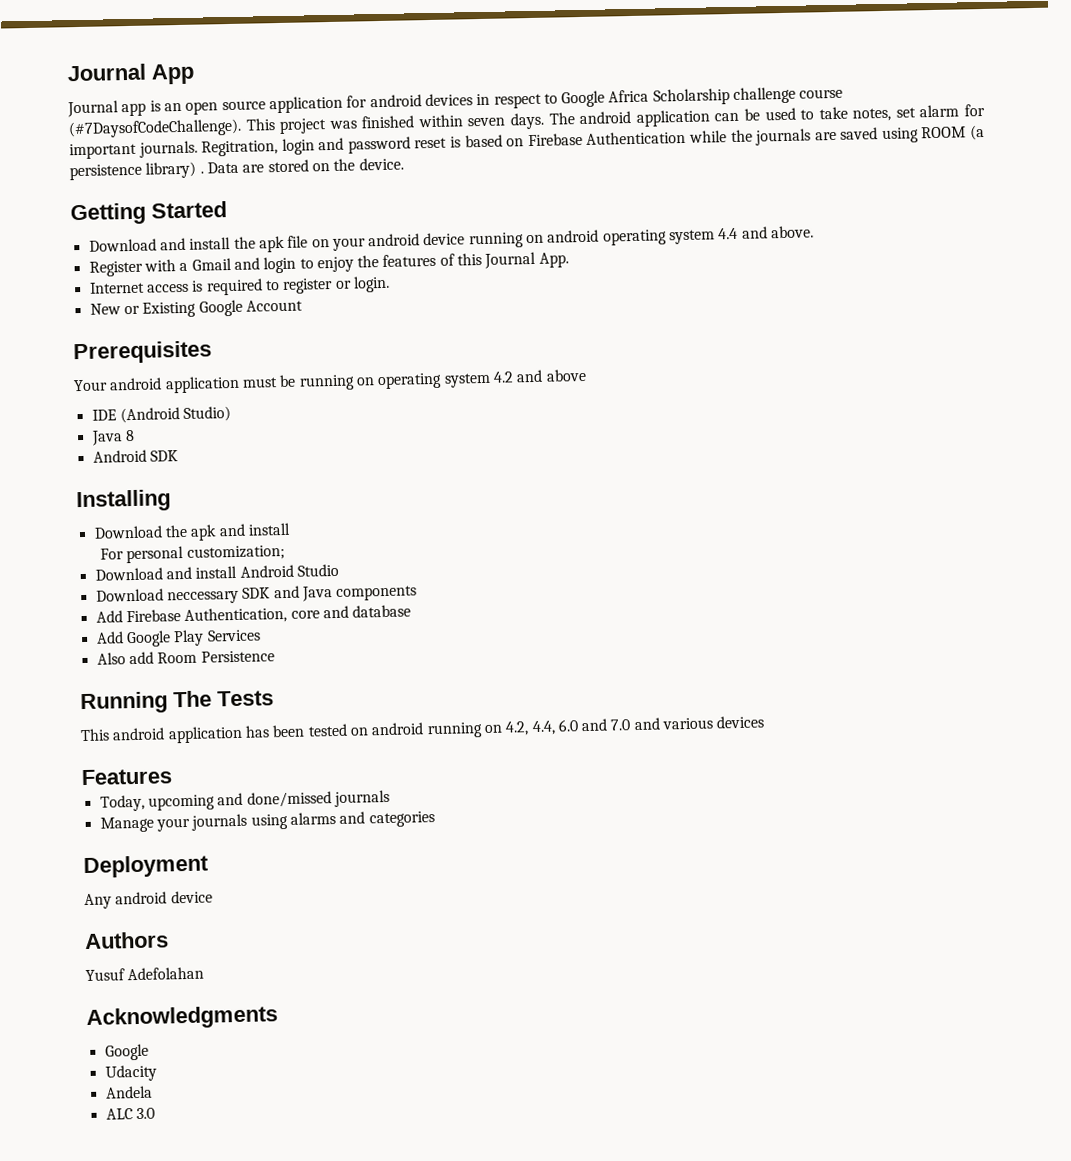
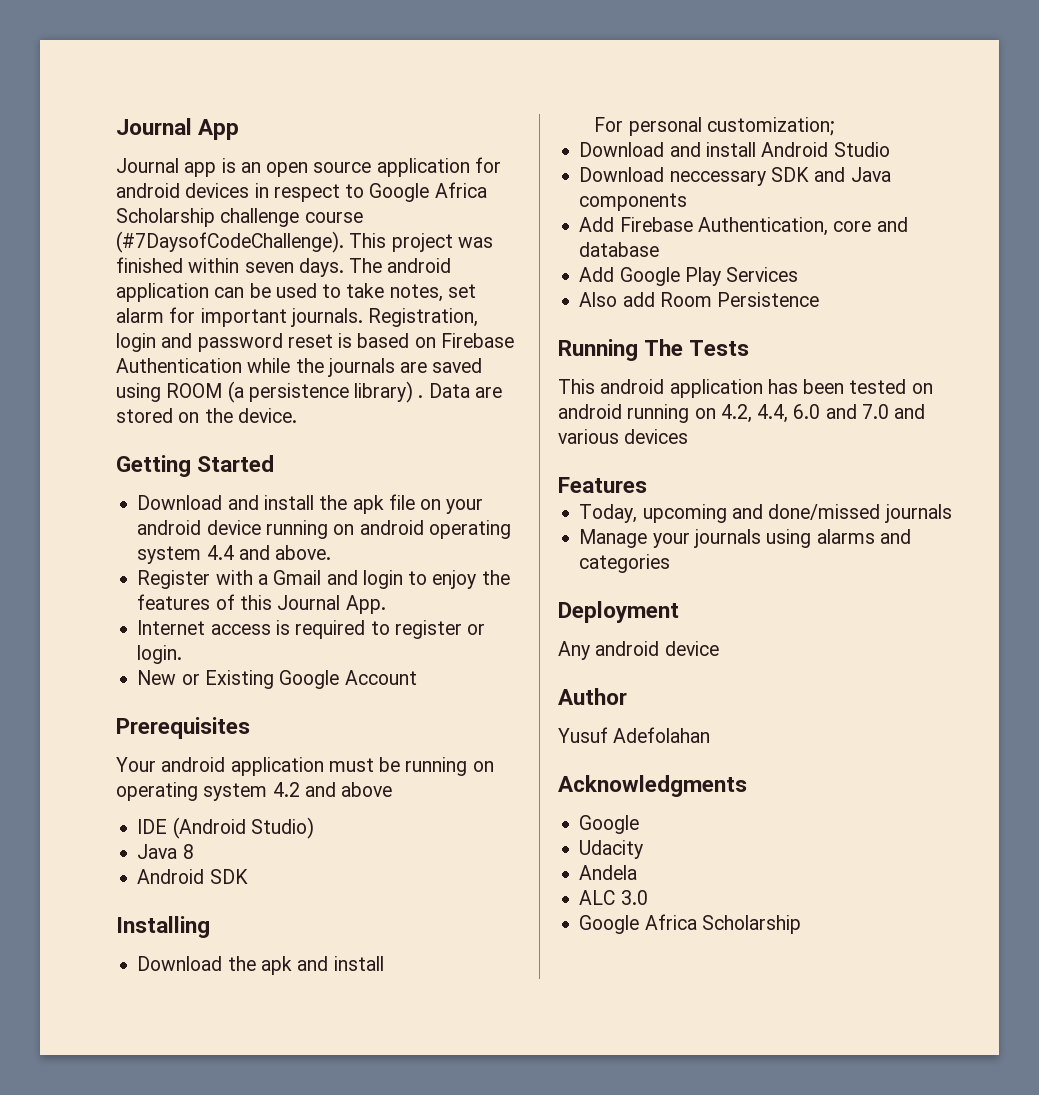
[201,140,279,157] Regitration, -> [368,308,479,327] Registration,
[84,931,169,950] Authors -> [558,688,627,705] Author
(155, 1113) none -> [579,914,801,934] // Google Africa Scholarship

